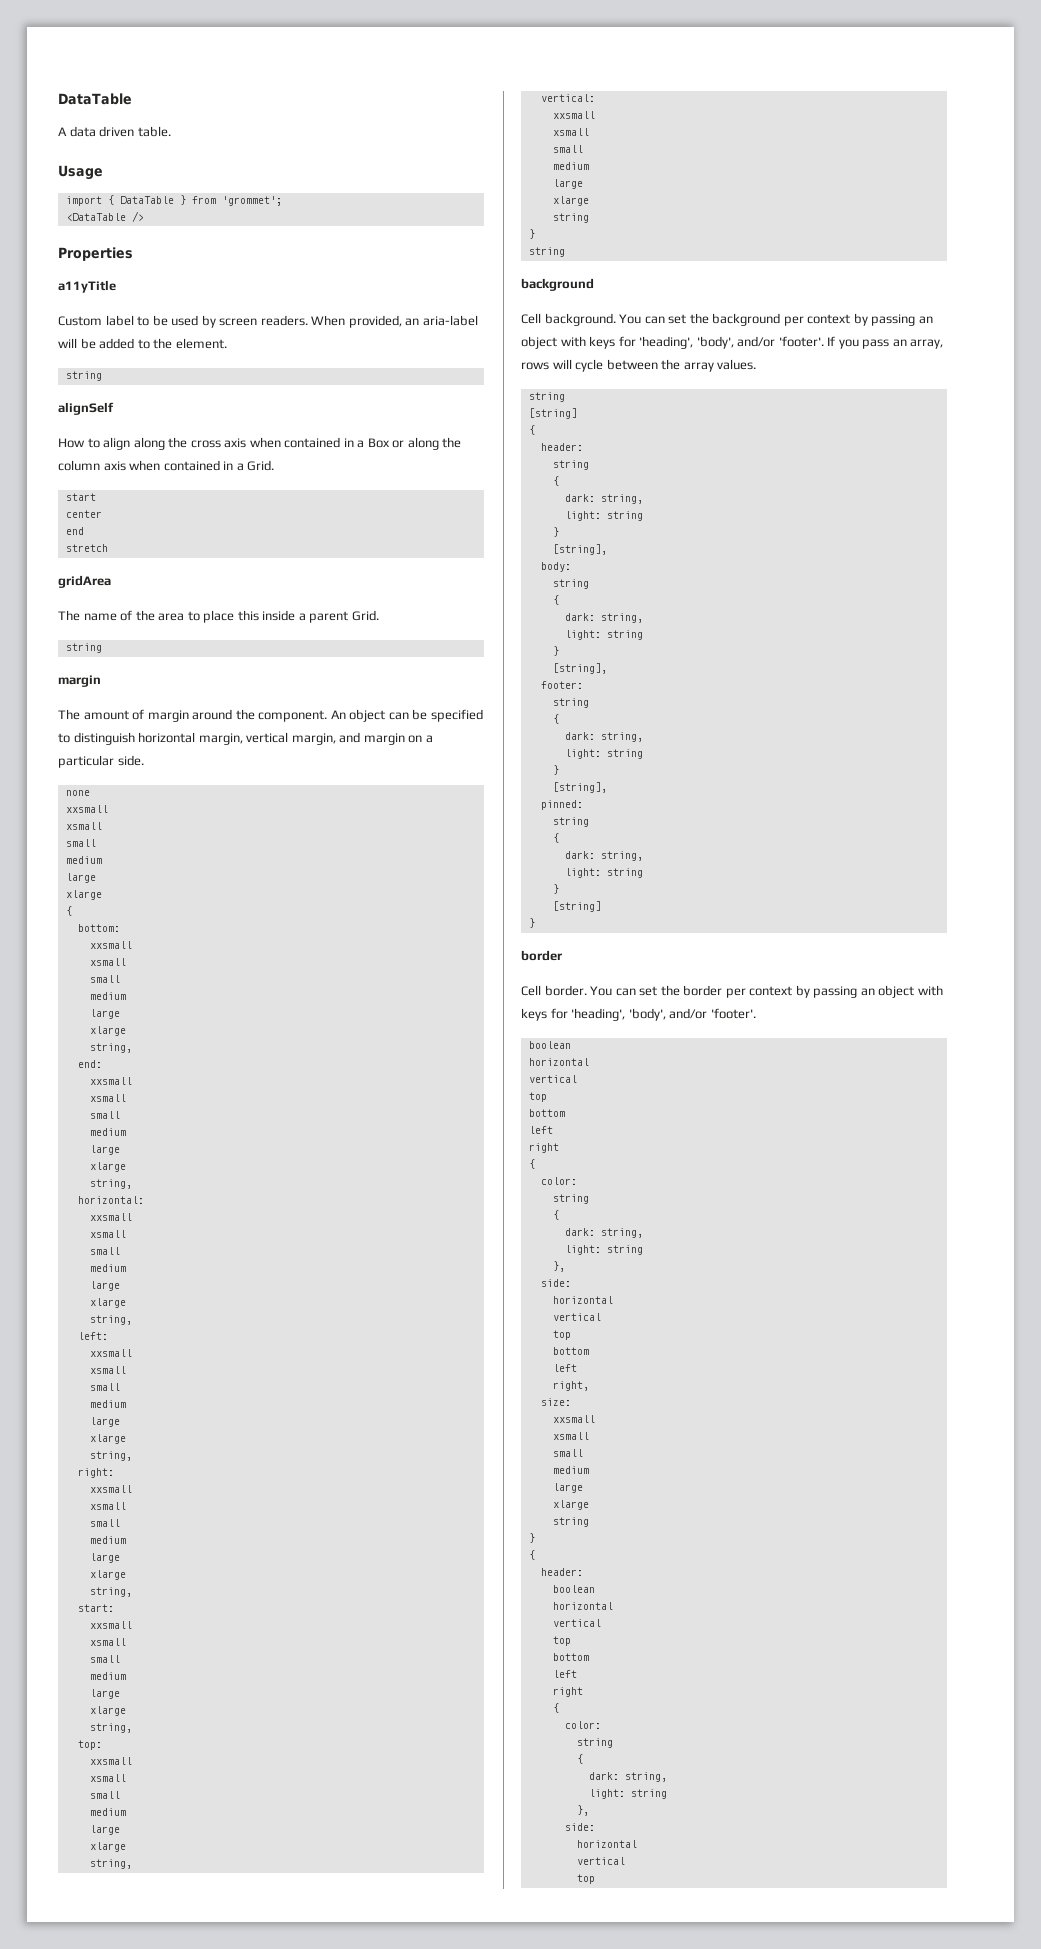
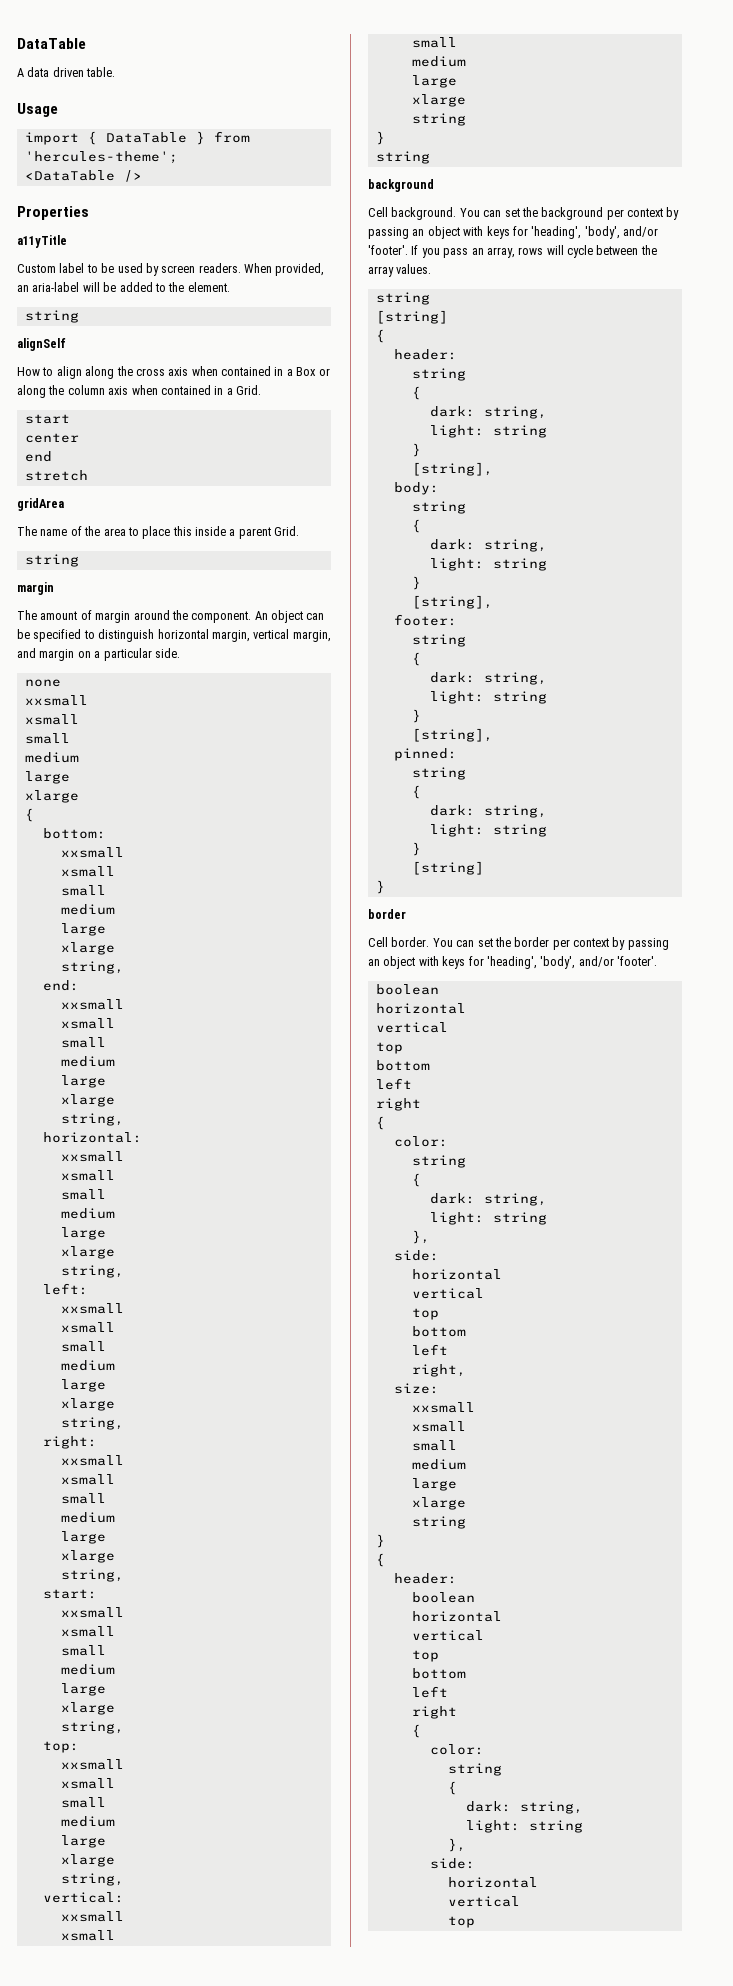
[221,196,282,206] 'grommet'; -> [24,151,178,164] 'hercules-theme';

